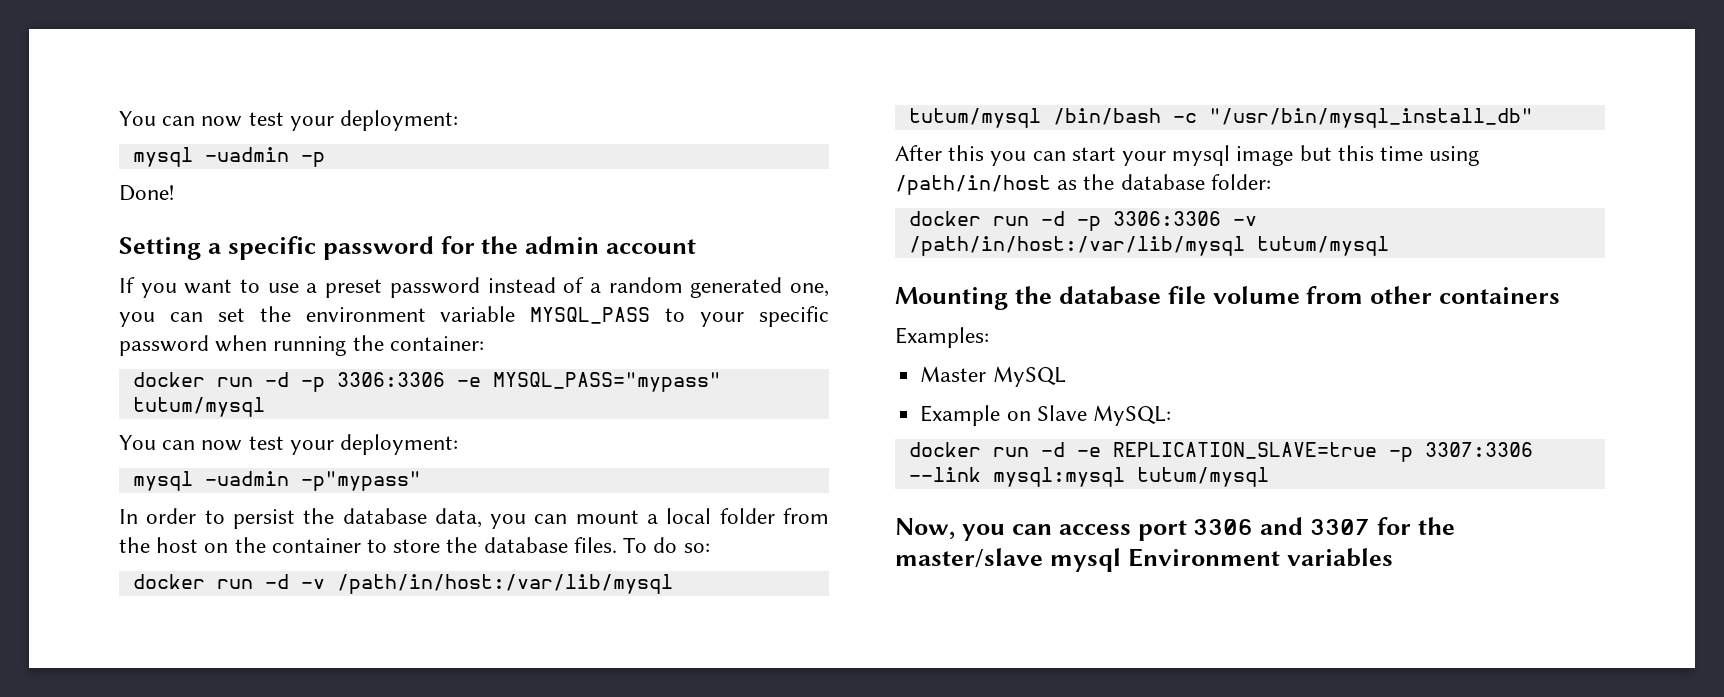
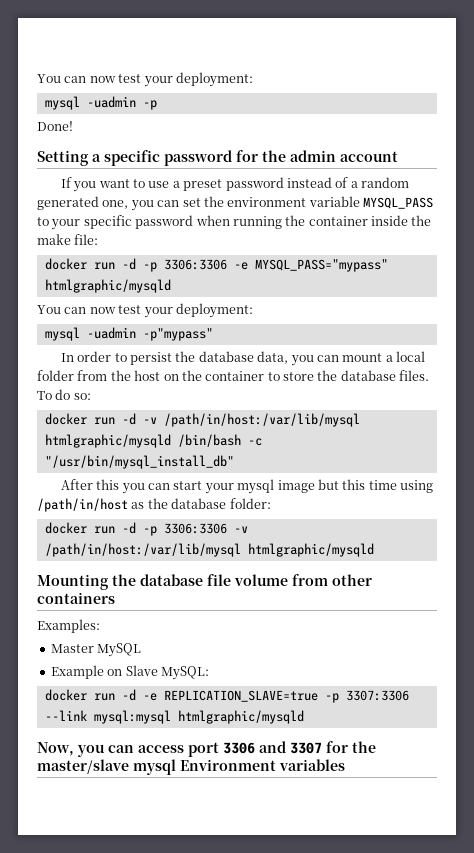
[389,336,484,351] container: -> [308,215,432,226] [37,234,99,245] container inside the make file:
[132,397,265,417] tutum/mysql -> [44,279,171,293] htmlgraphic/mysqld
[908,108,1041,128] tutum/mysql -> [44,434,171,448] htmlgraphic/mysqld
[1256,236,1389,256] tutum/mysql -> [247,543,374,557] htmlgraphic/mysqld
[1136,467,1269,487] tutum/mysql -> [177,710,304,724] htmlgraphic/mysqld

